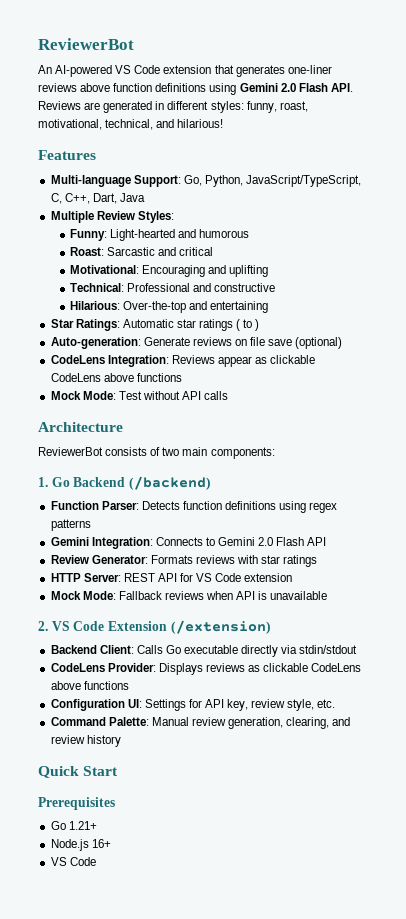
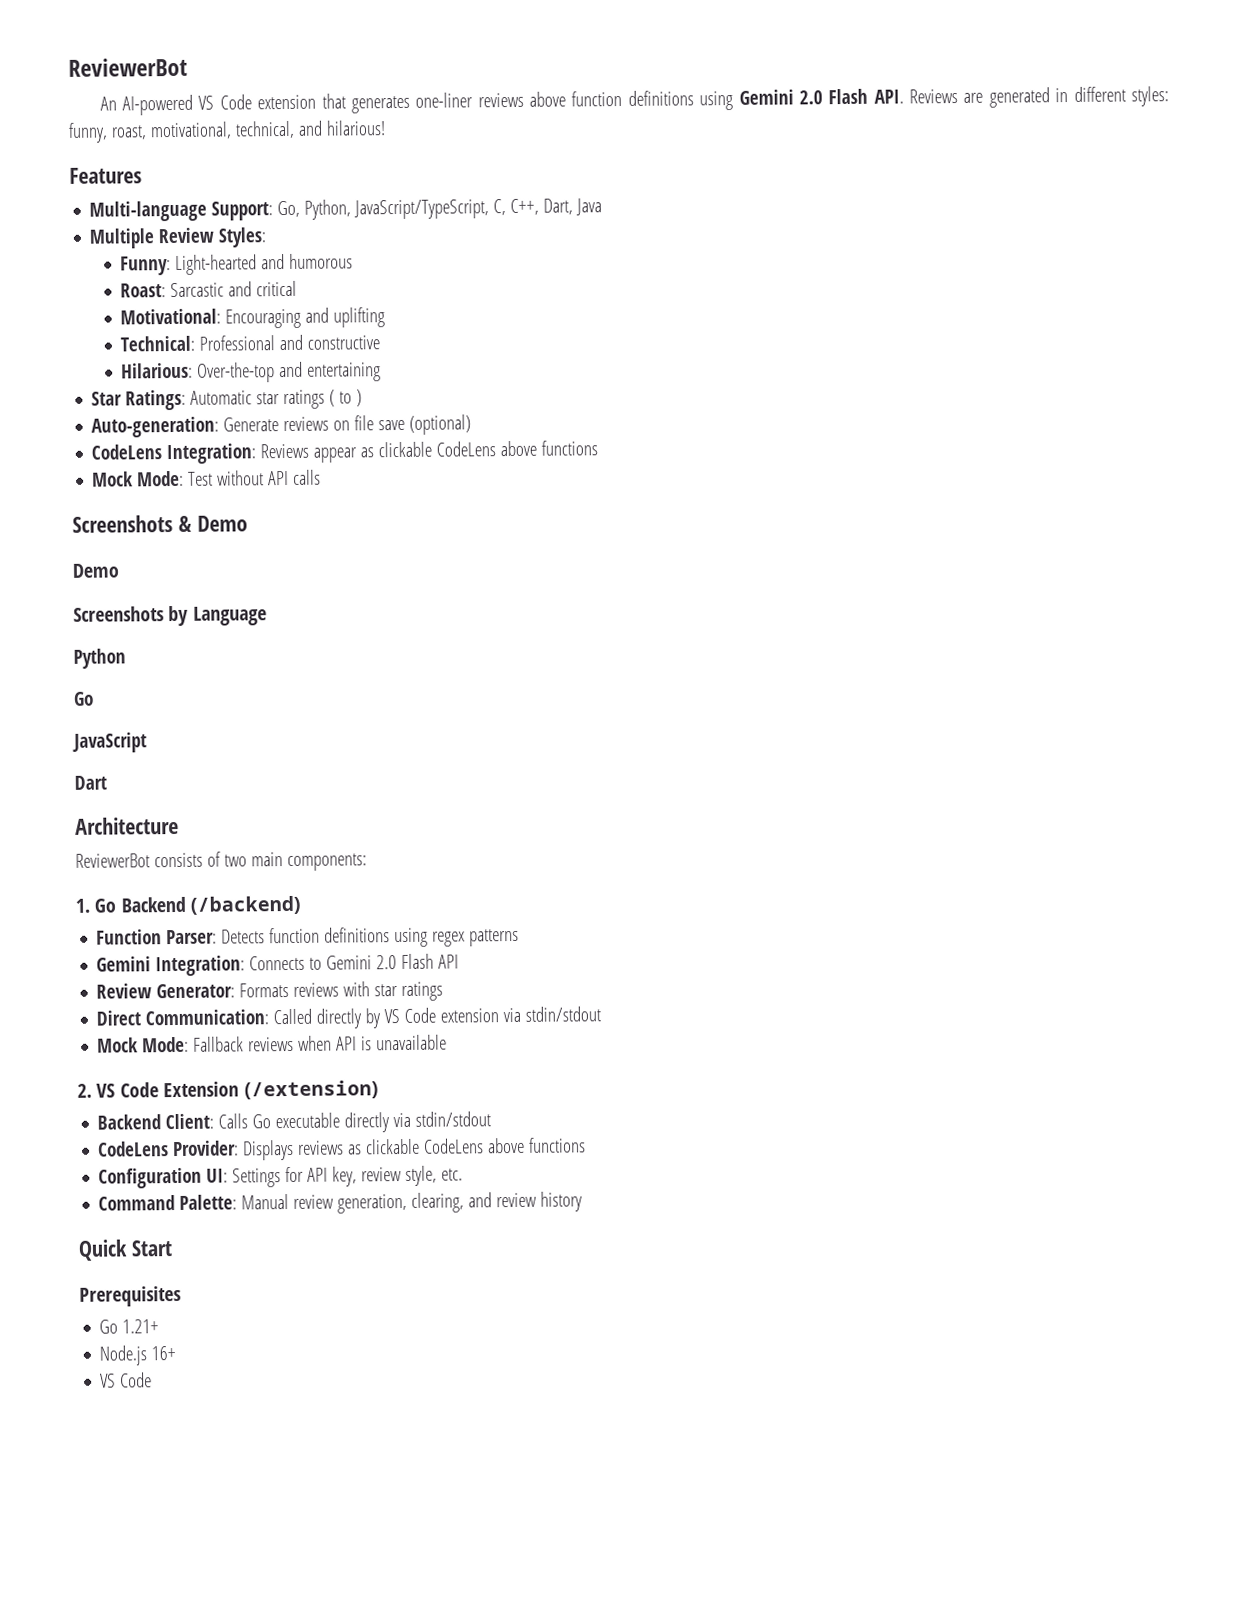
(229, 395) none -> [72,515,248,533] [72,563,119,578] [73,605,267,627] [73,648,126,669] [73,691,94,706] [72,732,147,753] [74,775,107,790] // Screenshots & Demo // Demo // Screenshots by Language // Python // Go // JavaScript // Dart
[50,573,293,582] HTTP Server: REST API for VS Code extension -> [96,1006,602,1029] Direct Communication: Called directly by VS Code extension via stdin/stdout

